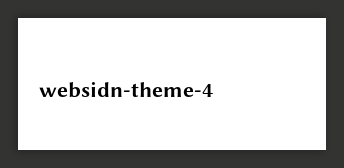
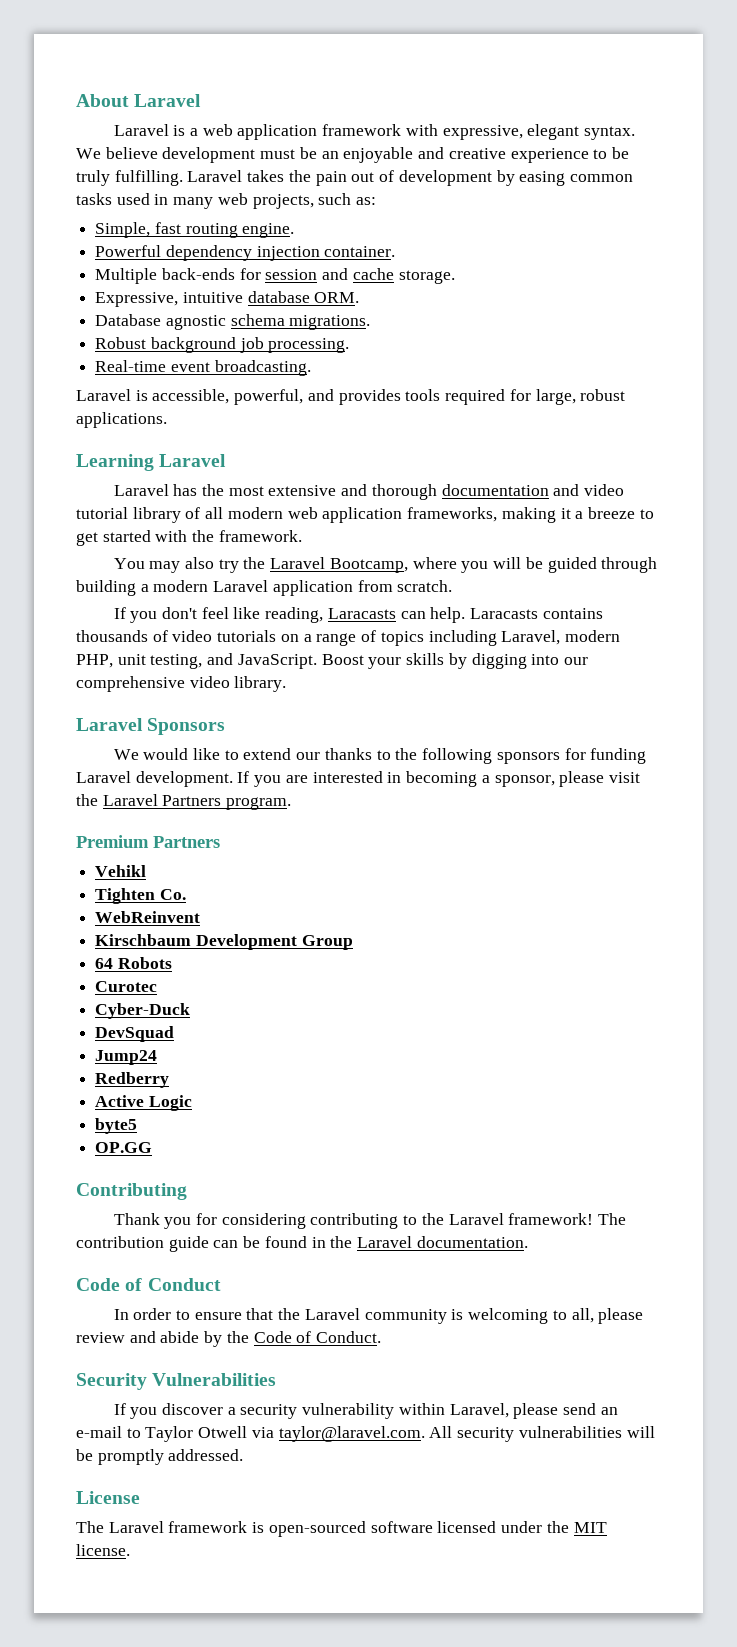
[39,81,213,98] websidn-theme-4 -> [76,94,202,107] [113,124,636,140] [76,147,629,163] [76,170,633,186] [76,193,377,209] [95,222,295,238] [95,245,396,261] [95,268,455,284] [95,291,360,307] [95,314,371,330] [95,337,350,353] [95,360,311,376] [76,389,626,405] [76,412,167,428] [76,454,227,471] [113,484,625,500] [76,507,654,523] [76,530,302,546] [113,557,658,573] [76,580,453,596] [113,607,603,623] [76,630,620,646] [76,653,588,669] [76,676,287,692] [76,718,226,735] [113,748,647,764] [76,771,640,787] [76,794,292,810] [76,835,220,848] [95,865,147,877] [95,888,186,904] [95,911,201,923] [95,934,353,950] [95,957,172,969] [95,981,158,992] [95,1003,191,1019] [95,1026,175,1042] [95,1050,158,1065] [95,1072,170,1088] [95,1095,192,1111] [95,1118,138,1134] [95,1142,153,1153] [76,1183,187,1200] [113,1213,627,1229] [76,1236,528,1252] [76,1278,221,1291] [113,1308,644,1324] [76,1331,382,1347] [76,1373,277,1390] [113,1403,618,1419] [76,1426,655,1442] [76,1449,244,1465] [76,1491,140,1504] [76,1521,607,1537] [76,1544,130,1556] About Laravel // Laravel is a web application framework with expressive, elegant syntax. We believe development must be an enjoyable and creative experience to be truly fulfilling. Laravel takes the pain out of development by easing common tasks used in many web projects, such as: // Simple, fast routing engine. // Powerful dependency injection container. // Multiple back-ends for session and cache storage. // Expressive, intuitive database ORM. // Database agnostic schema migrations. // Robust background job processing. // Real-time event broadcasting. // Laravel is accessible, powerful, and provides tools required for large, robust applications. // Learning Laravel // Laravel has the most extensive and thorough documentation and video tutorial library of all modern web application frameworks, making it a breeze to get started with the framework. // You may also try the Laravel Bootcamp, where you will be guided through building a modern Laravel application from scratch. // If you don't feel like reading, Laracasts can help. Laracasts contains thousands of video tutorials on a range of topics including Laravel, modern PHP, unit testing, and JavaScript. Boost your skills by digging into our comprehensive video library. // Laravel Sponsors // We would like to extend our thanks to the following sponsors for funding Laravel development. If you are interested in becoming a sponsor, please visit the Laravel Partners program. // Premium Partners // Vehikl // Tighten Co. // WebReinvent // Kirschbaum Development Group // 64 Robots // Curotec // Cyber-Duck // DevSquad // Jump24 // Redberry // Active Logic // byte5 // OP.GG // Contributing // Thank you for considering contributing to the Laravel framework! The contribution guide can be found in the Laravel documentation. // Code of Conduct // In order to ensure that the Laravel community is welcoming to all, please review and abide by the Code of Conduct. // Security Vulnerabilities // If you discover a security vulnerability within Laravel, please send an e-mail to Taylor Otwell via taylor@laravel.com. All security vulnerabilities will be promptly addressed. // License // The Laravel framework is open-sourced software licensed under the MIT license.

